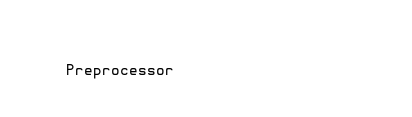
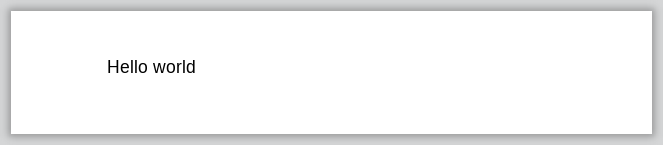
[66,64,174,79] Preprocessor -> [107,60,196,73] Hello world

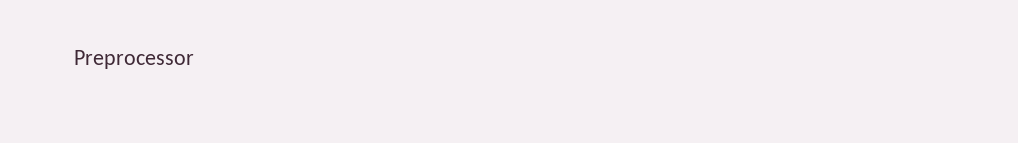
[107,60,196,73] Hello world -> [74,50,194,69] Preprocessor

